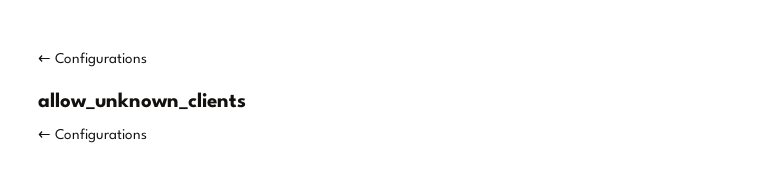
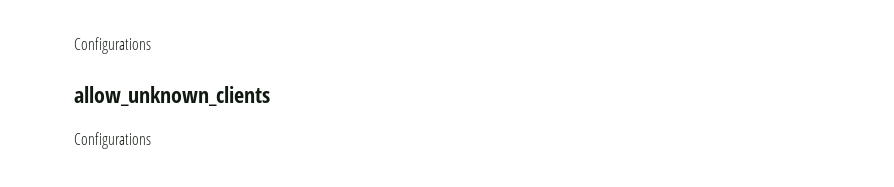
[38,55,51,63] ← -> (74, 45) none
[38,131,51,139] ← -> (270, 96) none

